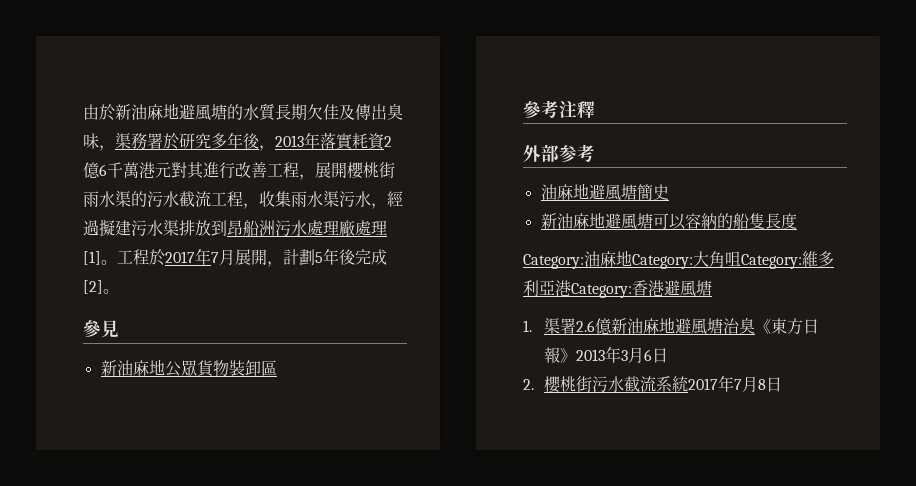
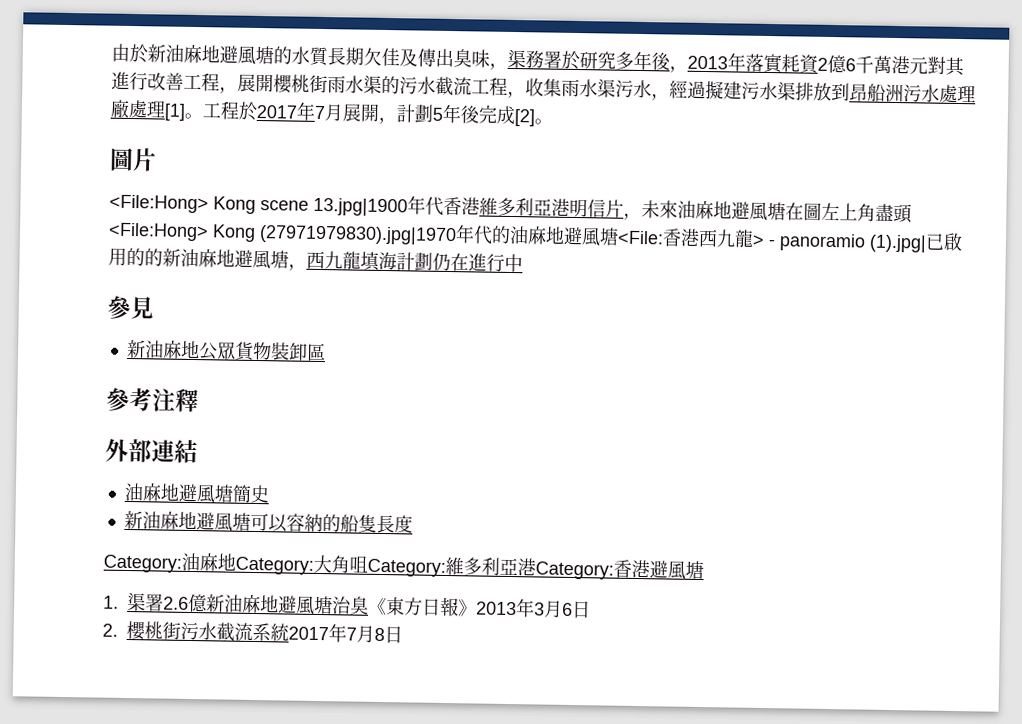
(119, 291) none -> [109,147,157,172] [109,194,913,224] [108,222,963,253] [108,247,523,273] // 圖片 // <File:Hong> Kong scene 13.jpg|1900年代香港維多利亞港明信片，未來油麻地避風塘在圖左上角盡頭<File:Hong> Kong (27971979830).jpg|1970年代的油麻地避風塘<File:香港西九龍> - panoramio (1).jpg|已啟用的的新油麻地避風塘，西九龍填海計劃仍在進行中
[559,144,595,162] 参考 -> [151,439,198,464] 連結

